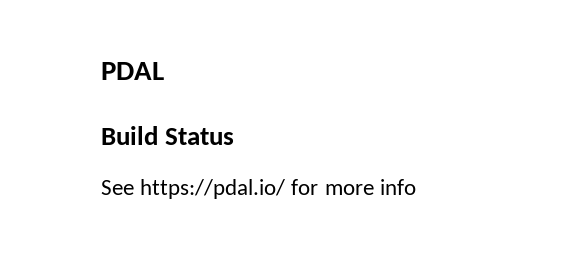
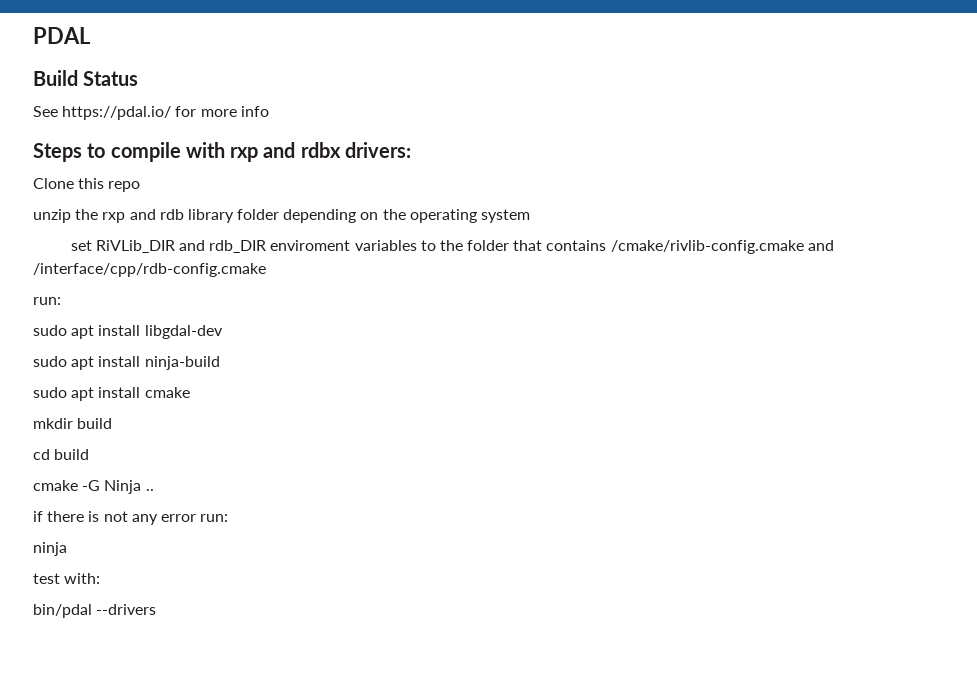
(416, 187) none -> [33,142,411,162] [33,178,141,192] [33,209,531,223] [70,240,834,254] [33,263,266,277] [33,297,61,305] [33,325,223,339] [33,356,220,370] [33,387,190,401] [33,418,113,429] [33,449,90,460] [33,480,154,494] [33,511,229,525] [33,542,67,556] [33,573,101,584] [33,604,157,618] // Steps to compile with rxp and rdbx drivers: // Clone this repo // unzip the rxp and rdb library folder depending on the operating system // set RiVLib_DIR and rdb_DIR enviroment variables to the folder that contains /cmake/rivlib-config.cmake and /interface/cpp/rdb-config.cmake // run: // sudo apt install libgdal-dev // sudo apt install ninja-build // sudo apt install cmake // mkdir build // cd build // cmake -G Ninja .. // if there is not any error run: // ninja // test with: // bin/pdal --drivers

